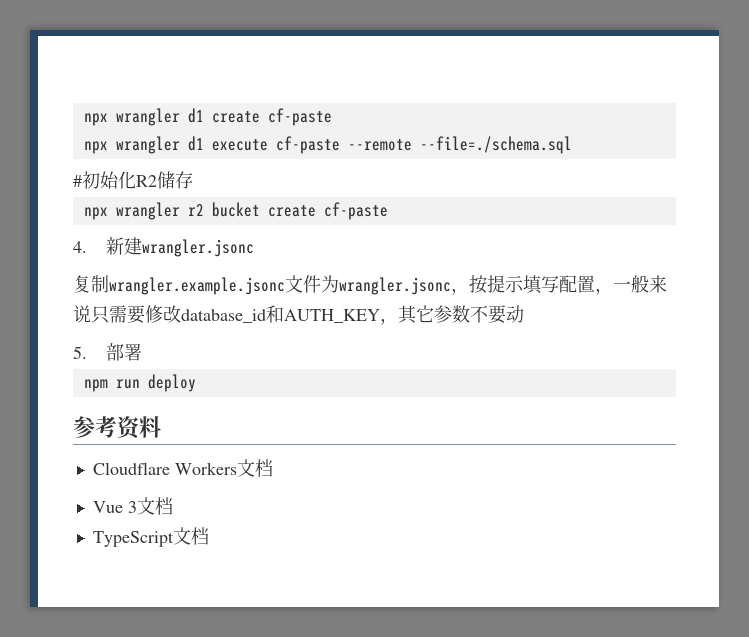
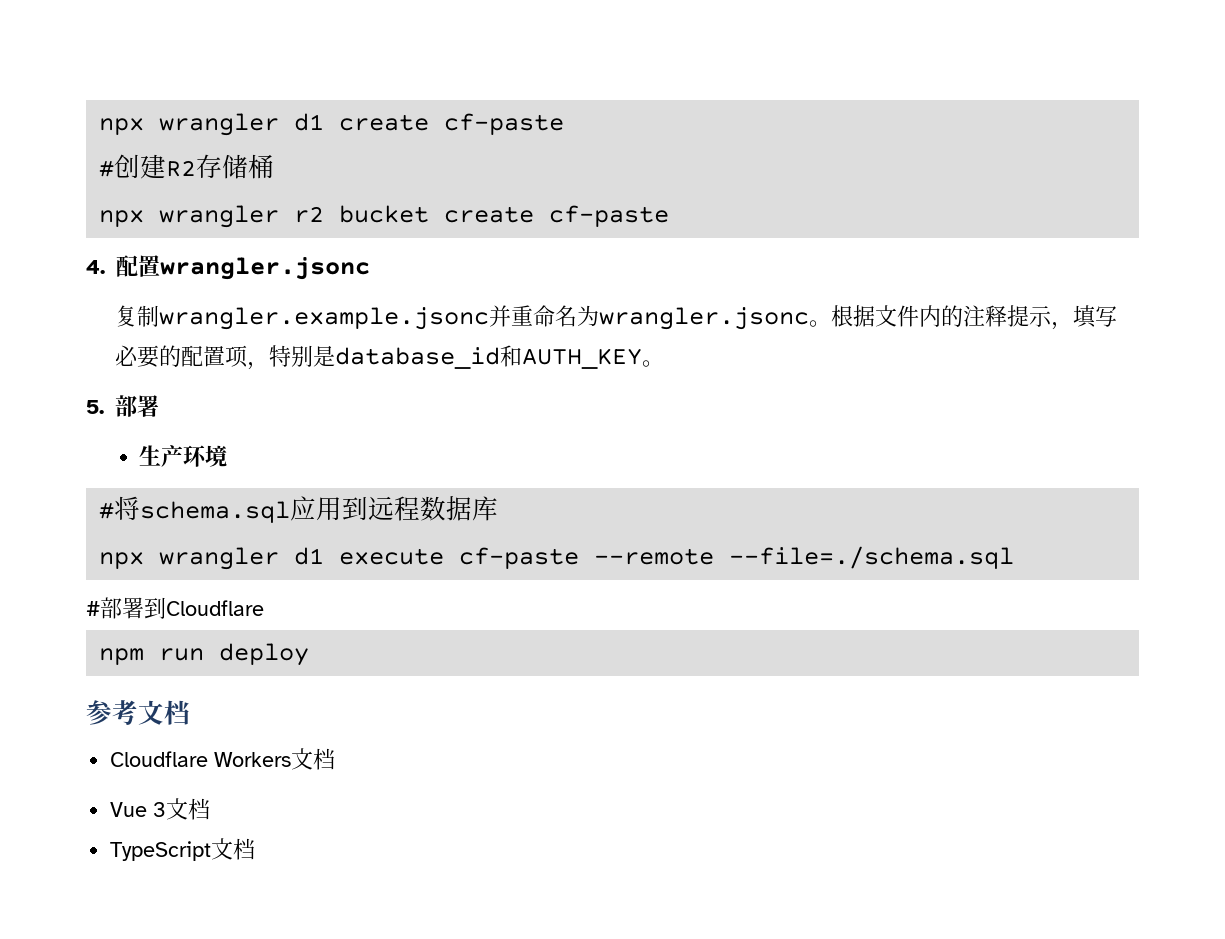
(332, 117) none -> [99,154,275,179] [99,205,670,228] [86,255,370,280] [115,305,1118,330] [115,345,665,370] [86,395,160,417] [139,445,228,467] [99,496,499,523] // #创建R2存储桶 // npx wrangler r2 bucket create cf-paste // 4.配置wrangler.jsonc // 复制wrangler.example.jsonc并重命名为wrangler.jsonc。根据文件内的注释提示，填写必要的配置项，特别是database_id和AUTH_KEY。 // 5.部署 // 生产环境 // #将schema.sql应用到远程数据库
[82,171,193,189] [83,202,388,220] [73,237,255,257] [73,275,667,295] [73,305,524,325] [73,343,143,361] 初始化R2储存 // npx wrangler r2 bucket create cf-paste // 4.新建wrangler.jsonc // 复制wrangler.example.jsonc文件为wrangler.jsonc，按提示填写配置，一般来说只需要修改database_id和AUTH_KEY，其它参数不要动 // 5.部署 -> [100,597,264,619] 部署到Cloudflare
[117,416,161,440] 资料 -> [138,700,190,725] 文档

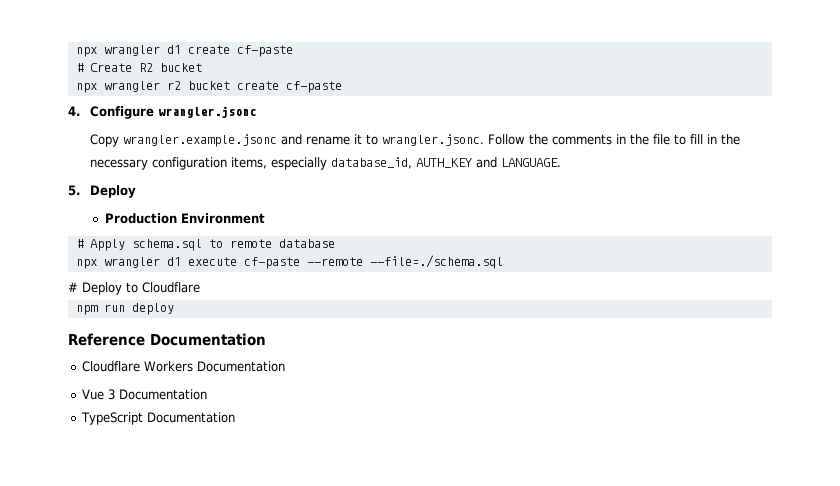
[114,154,275,179] 创建R2存储桶 -> [89,63,202,72] Create R2 bucket
[116,255,160,277] 配置 -> [90,106,155,119] Configure
[115,305,1118,330] [115,345,665,370] [86,395,160,417] [139,445,228,467] [99,496,499,523] 复制wrangler.example.jsonc并重命名为wrangler.jsonc。根据文件内的注释提示，填写必要的配置项，特别是database_id和AUTH_KEY。 // 5.部署 // 生产环境 // #将schema.sql应用到远程数据库 -> [90,134,741,147] [90,157,562,170] [68,185,137,198] [104,213,265,224] [75,239,335,251] Copy wrangler.example.jsonc and rename it to wrangler.jsonc. Follow the comments in the file to fill in the necessary configuration items, especially database_id, AUTH_KEY and LANGUAGE. // 5. Deploy // Production Environment // # Apply schema.sql to remote database
[100,597,166,619] 部署到 -> [82,282,138,295] Deploy to
[86,700,190,725] 参考文档 -> [68,333,266,346] Reference Documentation
[291,748,336,770] 文档 -> [197,361,286,372] Documentation
[166,798,211,820] 文档 -> [119,389,208,400] Documentation
[211,838,256,860] 文档 -> [147,412,236,423] Documentation

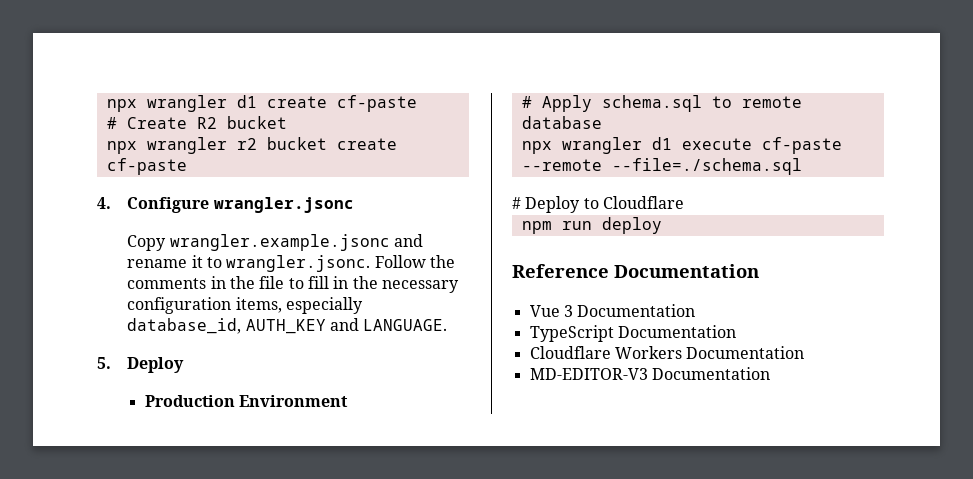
[82,361,286,372] // Cloudflare Workers Documentation -> (759, 271) none
(236, 417) none -> [529,346,805,359] [529,367,770,380] // Cloudflare Workers Documentation // MD-EDITOR-V3 Documentation

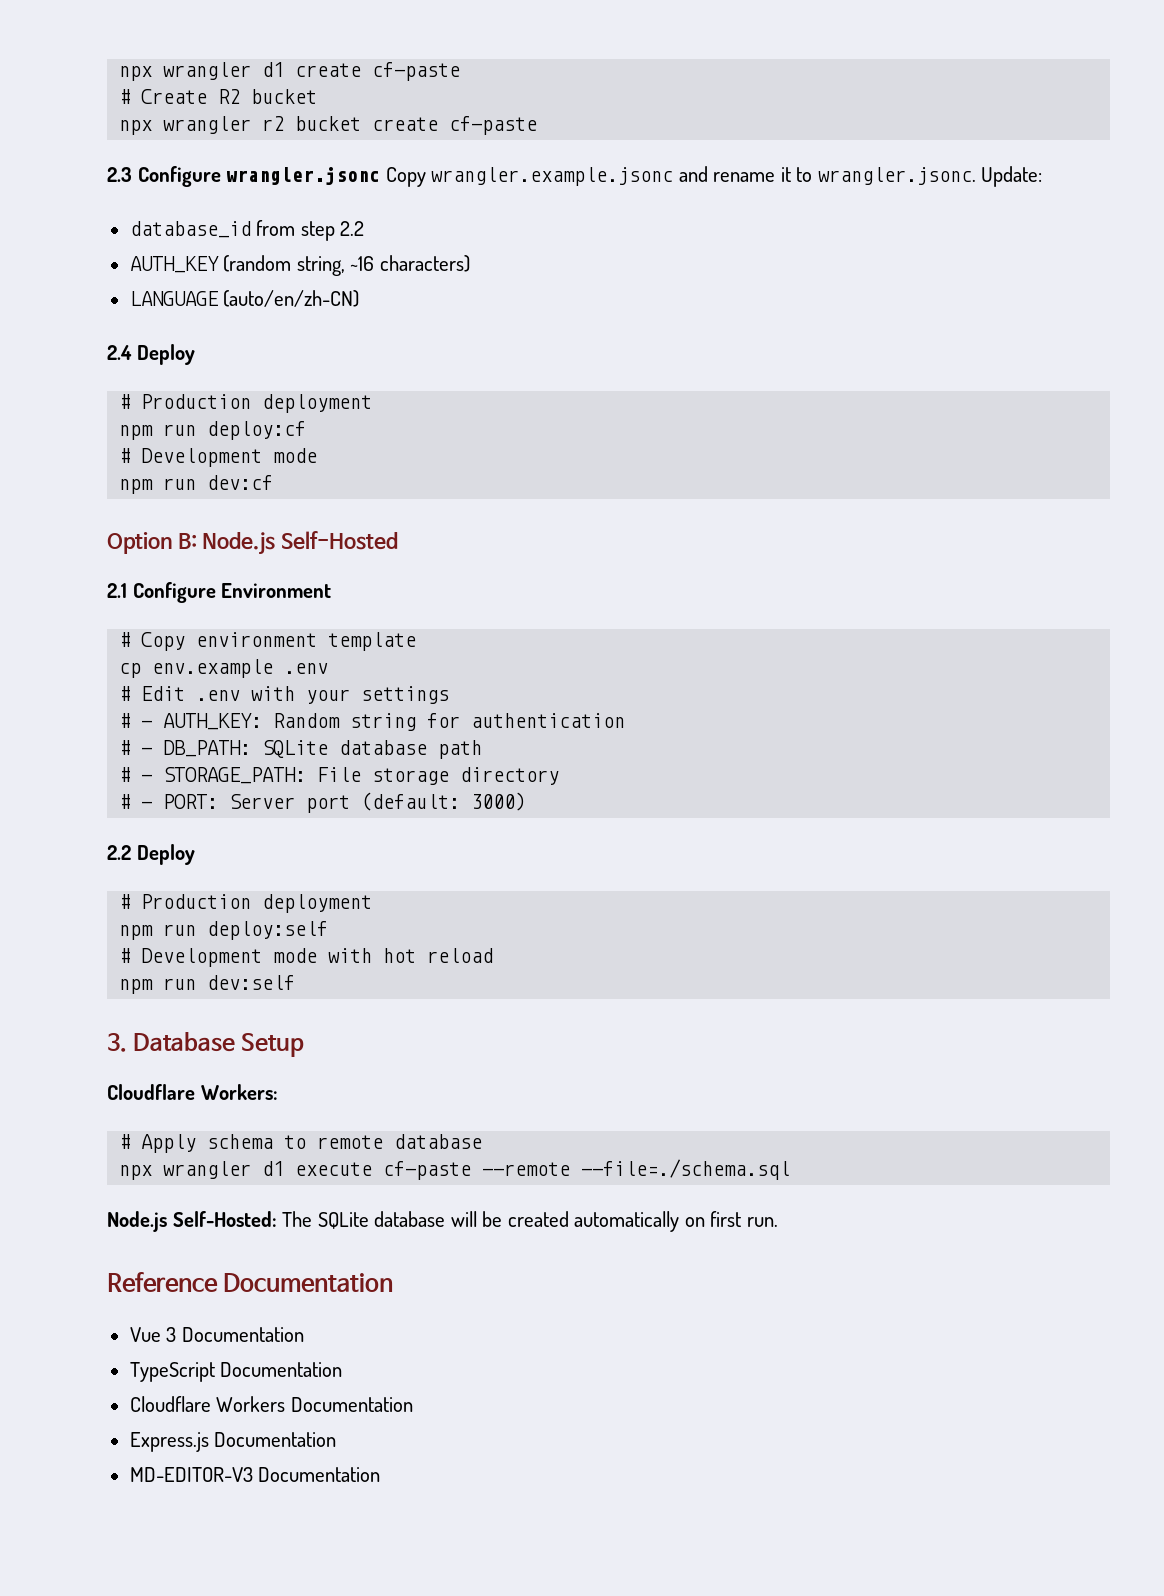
[97,197,111,209] 4. -> [107,167,132,182] 2.3
(354, 205) // -> (381, 176) none
[374,255,455,268] [127,276,459,293] [127,297,363,314] [127,318,448,334] [97,357,185,373] [144,395,349,407] Follow the comments in the file to fill in the necessary configuration items, especially database_id, AUTH_KEY and LANGUAGE. // 5. Deploy // Production Environment -> [981,166,1043,187] [129,220,365,241] [129,255,470,276] [129,290,360,307] [107,344,195,365] [119,394,373,413] [119,421,307,440] [119,448,318,467] [119,475,274,494] [107,531,399,555] [107,582,332,603] [119,632,417,651] [119,659,329,678] [119,686,450,704] [119,713,626,731] [119,740,483,759] [119,767,560,785] [119,792,527,813] [107,844,195,865] [119,894,373,913] [119,921,329,940] [119,948,494,967] [119,975,296,994] [107,1032,305,1057] [107,1084,278,1100] Update: // database_id from step 2.2 // AUTH_KEY (random string, ~16 characters) // LANGUAGE (auto/en/zh-CN) // 2.4 Deploy // # Production deployment // npm run deploy:cf // # Development mode // npm run dev:cf // Option B: Node.js Self-Hosted // 2.1 Configure Environment // # Copy environment template // cp env.example .env // # Edit .env with your settings // # - AUTH_KEY: Random string for authentication // # - DB_PATH: SQLite database path // # - STORAGE_PATH: File storage directory // # - PORT: Server port (default: 3000) // 2.2 Deploy // # Production deployment // npm run deploy:self // # Development mode with hot reload // npm run dev:self // 3. Database Setup // Cloudflare Workers:
[601,95,702,112] schema.sql -> [207,1134,274,1149] schema
[512,196,684,213] [521,217,662,234] # Deploy to Cloudflare // npm run deploy -> [107,1211,778,1232] Node.js Self-Hosted: The SQLite database will be created automatically on first run.
(805, 352) none -> [129,1432,337,1452] // Express.js Documentation

